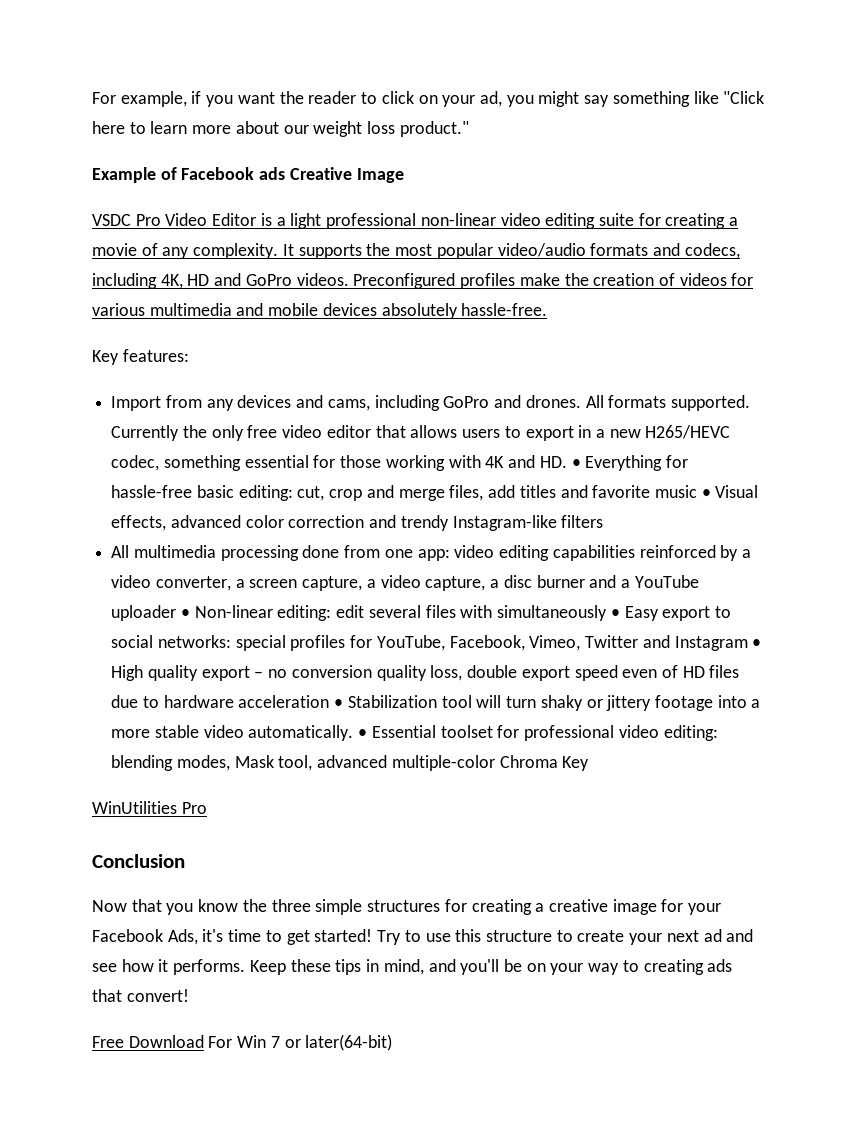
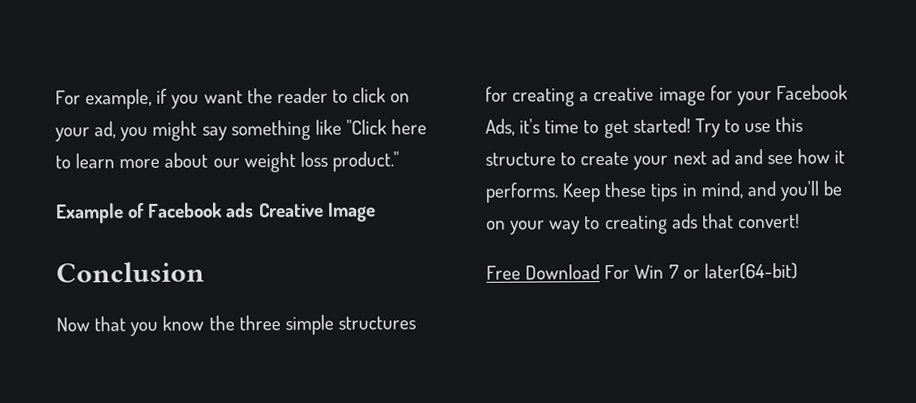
[92,213,739,229] [92,243,740,259] [92,273,754,289] [92,303,548,319] [92,349,189,365] [111,395,750,411] [111,425,731,441] [111,455,688,471] [111,485,759,501] [111,515,604,531] [111,545,751,561] [111,575,699,591] [111,605,731,621] [111,635,762,651] [111,665,740,681] [111,695,761,711] [111,725,718,741] [111,755,590,771] [92,801,207,814] // VSDC Pro Video Editor is a light professional non-linear video editing suite for creating a movie of any complexity. It supports the most popular video/audio formats and codecs, including 4K, HD and GoPro videos. Preconfigured profiles make the creation of videos for various multimedia and mobile devices absolutely hassle-free. // Key features: // Import from any devices and cams, including GoPro and drones. All formats supported. Сurrently the only free video editor that allows users to export in a new H265/HEVC codec, something essential for those working with 4K and HD. • Everything for hassle-free basic editing: cut, crop and merge files, add titles and favorite music • Visual effects, advanced color correction and trendy Instagram-like filters // All multimedia processing done from one app: video editing capabilities reinforced by a video converter, a screen capture, a video capture, a disc burner and a YouTube uploader • Non-linear editing: edit several files with simultaneously • Easy export to social networks: special profiles for YouTube, Facebook, Vimeo, Twitter and Instagram • High quality export – no conversion quality loss, double export speed even of HD files due to hardware acceleration • Stabilization tool will turn shaky or jittery footage into a more stable video automatically. • Essential toolset for professional video editing: blending modes, Mask tool, advanced multiple-color Chroma Key // WinUtilities Pro -> (376, 212) none

